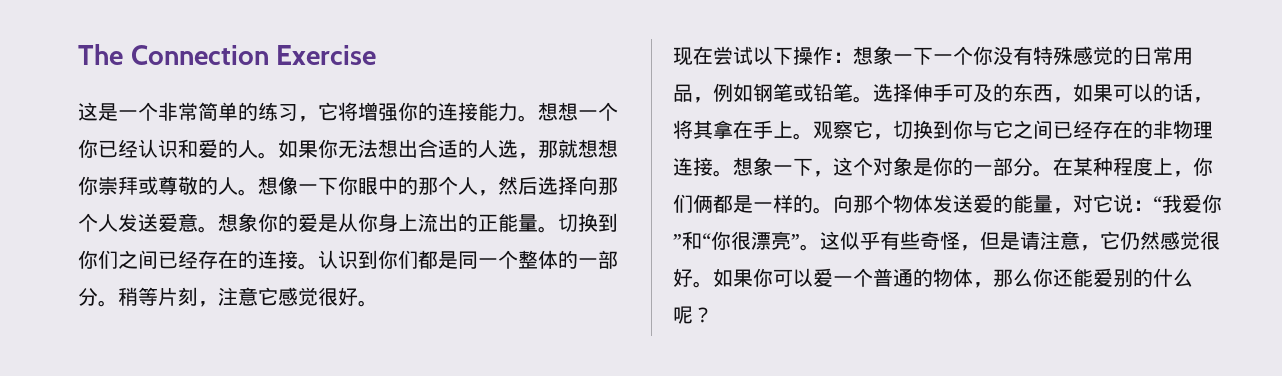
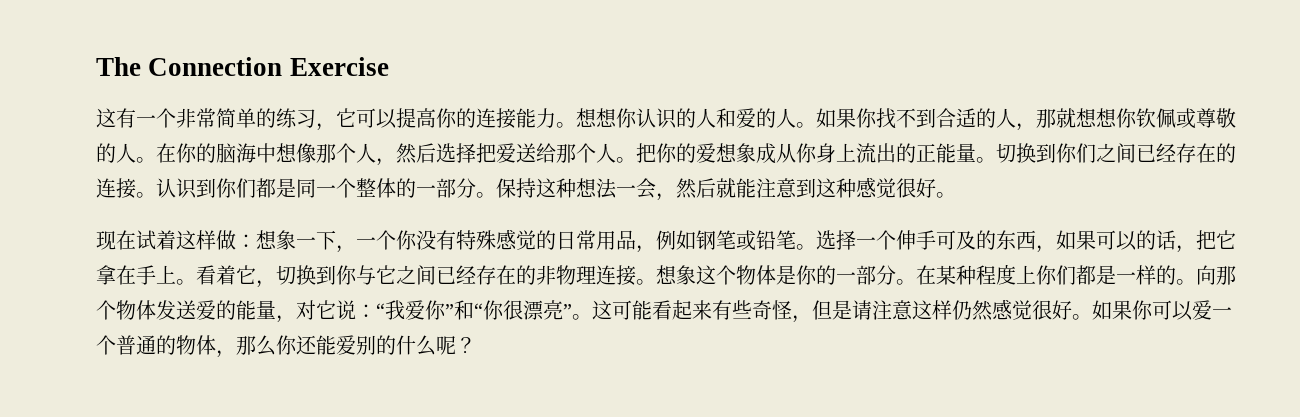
[98,103,118,121] 是 -> [116,108,136,128] 有
[338,102,398,121] 将增强 -> [356,108,436,129] 可以提高
[578,102,618,121] [78,139,178,158] 一个你已经认识 -> [616,108,716,129] 你认识的人
[338,139,418,158] 无法想出 -> [876,108,936,129] 找不到
[498,139,518,158] 选 -> (1016, 118) none
[98,176,138,195] 崇拜 -> [1136,108,1176,128] 钦佩
[258,176,618,196] [78,213,338,233] 想像一下你眼中的那个人，然后选择向那个人发送爱意。想象你的爱是 -> [156,143,776,166] 在你的脑海中想像那个人，然后选择把爱送给那个人。把你的爱想象成
[118,287,278,307] 稍等片刻，注意它 -> [496,178,856,201] 保持这种想法一会，然后就能注意到这种
[713,46,833,65] 尝试以下操作 -> [136,230,236,250] 试着这样做
(933, 56) none -> [336,245,356,253] ，
(913, 92) none -> [856,230,896,250] 一个
[673,120,713,139] 将其 -> [1196,230,1236,250] 把它
[813,120,853,139] 观察 -> [196,265,236,285] 看着
[773,157,913,177] 一下，这个对象 -> [696,265,776,285] 这个物体
[1173,157,1213,177] [673,194,713,213] ，你们俩 -> [1036,265,1076,285] 你们
[840,231,880,250] 似乎 -> [612,300,712,320] 可能看起来
[1080,231,1120,251] ，它 -> [912,300,952,320] 这样

